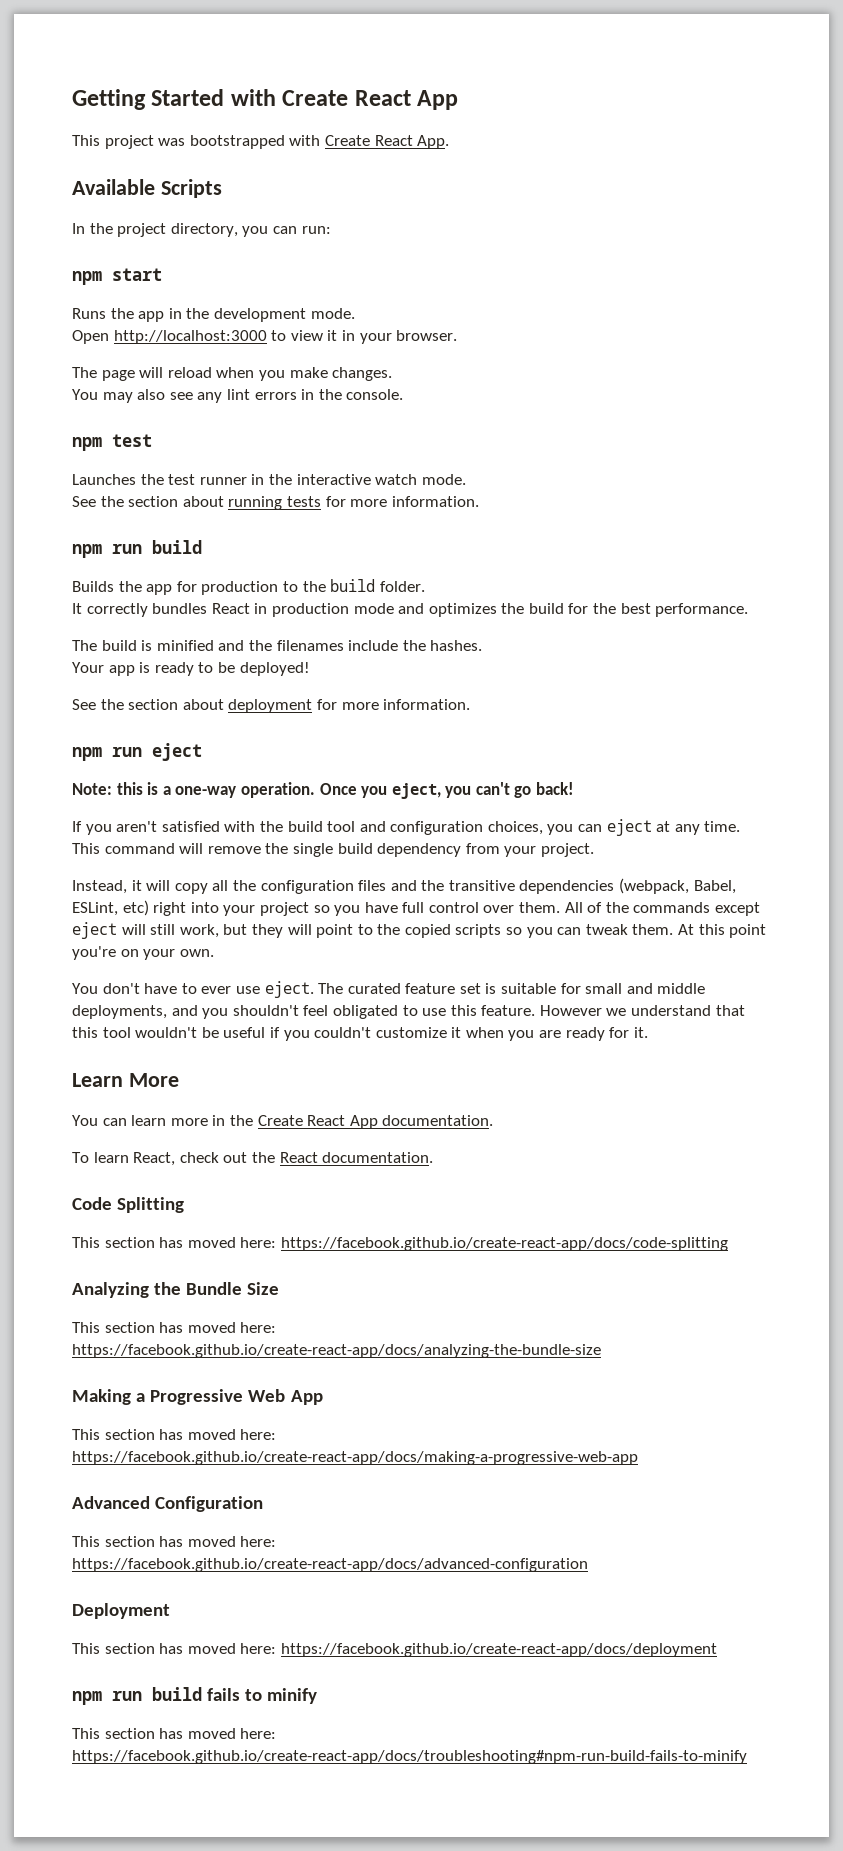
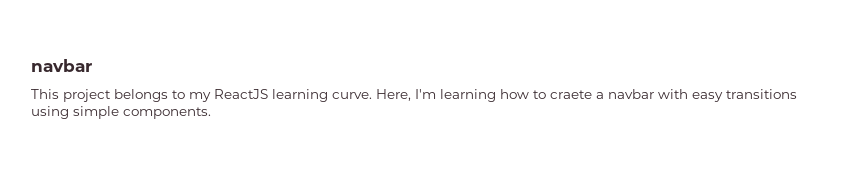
[72,89,459,110] [72,135,450,149] [72,179,222,198] [72,223,331,237] [72,268,162,285] [72,308,355,322] [72,330,458,344] [72,367,393,381] [72,389,404,403] [72,434,152,451] [72,474,466,485] [72,496,479,510] [72,540,202,558] [72,579,425,595] [72,603,749,617] [72,640,483,651] [72,662,310,676] [72,699,471,713] [72,743,202,761] [72,782,575,799] [72,819,741,836] [72,843,594,857] [72,878,736,894] [72,900,761,916] [72,922,767,939] [72,946,214,960] [72,981,706,998] [72,1005,745,1019] [72,1027,648,1041] [72,1073,179,1087] [72,1115,494,1129] [72,1152,434,1166] [72,1197,185,1213] [72,1237,728,1251] [72,1282,280,1298] [72,1322,277,1333] [72,1344,601,1358] [72,1389,323,1405] [72,1429,277,1440] [72,1451,638,1465] [72,1496,264,1512] [72,1536,277,1547] [72,1558,588,1572] [72,1603,170,1619] [72,1643,717,1657] [72,1687,318,1705] [72,1728,277,1739] [72,1750,747,1764] Getting Started with Create React App // This project was bootstrapped with Create React App. // Available Scripts // In the project directory, you can run: // npm start // Runs the app in the development mode. // Open http://localhost:3000 to view it in your browser. // The page will reload when you make changes. // You may also see any lint errors in the console. // npm test // Launches the test runner in the interactive watch mode. // See the section about running tests for more information. // npm run build // Builds the app for production to the build folder. // It correctly bundles React in production mode and optimizes the build for the best performance. // The build is minified and the filenames include the hashes. // Your app is ready to be deployed! // See the section about deployment for more information. // npm run eject // Note: this is a one-way operation. Once you eject, you can't go back! // If you aren't satisfied with the build tool and configuration choices, you can eject at any time. This command will remove the single build dependency from your project. // Instead, it will copy all the configuration files and the transitive dependencies (webpack, Babel, ESLint, etc) right into your project so you have full control over them. All of the commands except eject will still work, but they will point to the copied scripts so you can tweak them. At this point you're on your own. // You don't have to ever use eject. The curated feature set is suitable for small and middle deployments, and you shouldn't feel obligated to use this feature. However we understand that this tool wouldn't be useful if you couldn't customize it when you are ready for it. // Learn More // You can learn more in the Create React App documentation. // To learn React, check out the React documentation. // Code Splitting // This section has moved here: https://facebook.github.io/create-react-app/docs/code-splitting // Analyzing the Bundle Size // This section has moved here: https://facebook.github.io/create-react-app/docs/analyzing-the-bundle-size // Making a Progressive Web App // This section has moved here: https://facebook.github.io/create-react-app/docs/making-a-progressive-web-app // Advanced Configuration // This section has moved here: https://facebook.github.io/create-react-app/docs/advanced-configuration // Deployment // This section has moved here: https://facebook.github.io/create-react-app/docs/deployment // npm run build fails to minify // This section has moved here: https://facebook.github.io/create-react-app/docs/troubleshooting#npm-run-build-fails-to-minify -> [31,59,92,72] [31,89,797,102] [31,106,211,119] navbar // This project belongs to my ReactJS learning curve. Here, I'm learning how to craete a navbar with easy transitions using simple components.

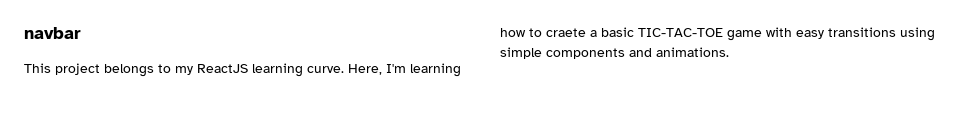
[608,89,654,99] navbar -> [601,27,762,41] basic TIC-TAC-TOE game
[123,107,211,119] components. -> [546,47,729,59] components and animations.

